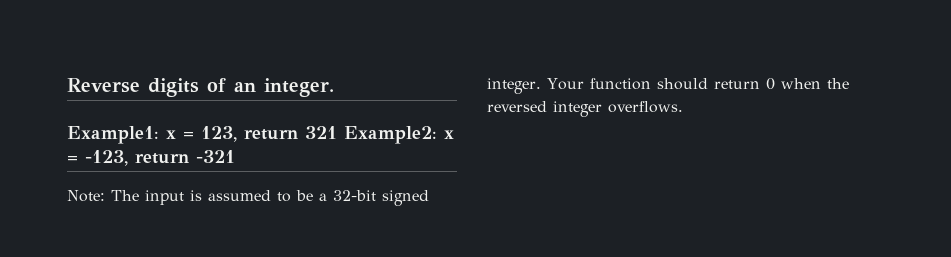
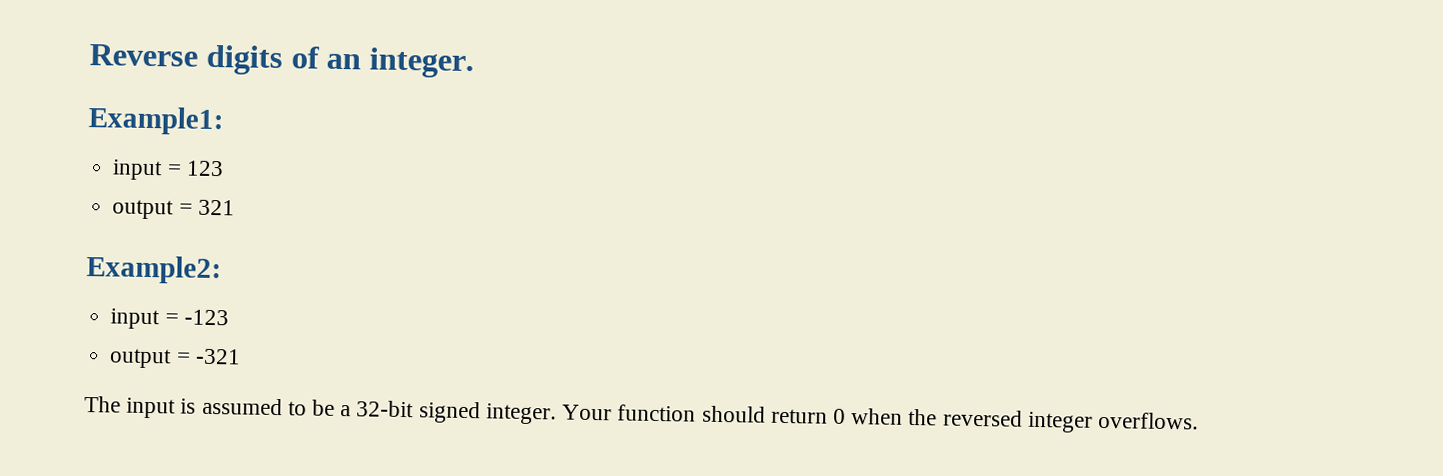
[166,126,298,142] x = 123, return -> [112,159,224,181] [112,199,193,220] // input = 123 // output =
(337, 132) none -> (235, 207) //
[444,130,454,139] [67,150,189,166] x = -123, return -> [110,308,229,330] [109,348,191,369] // input = -123 // output =
[67,190,105,202] Note: -> (241, 356) none

